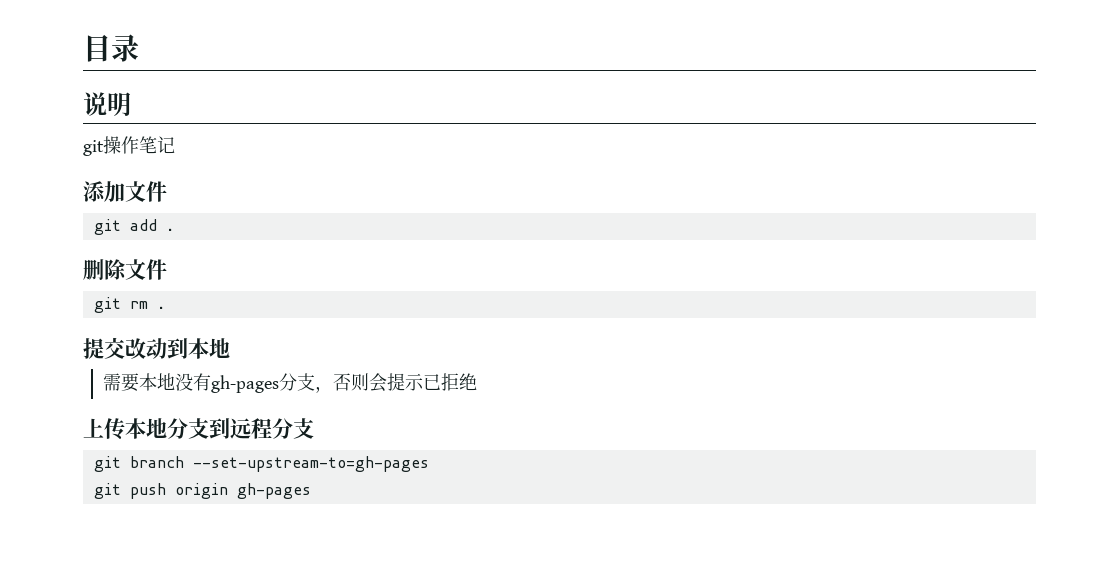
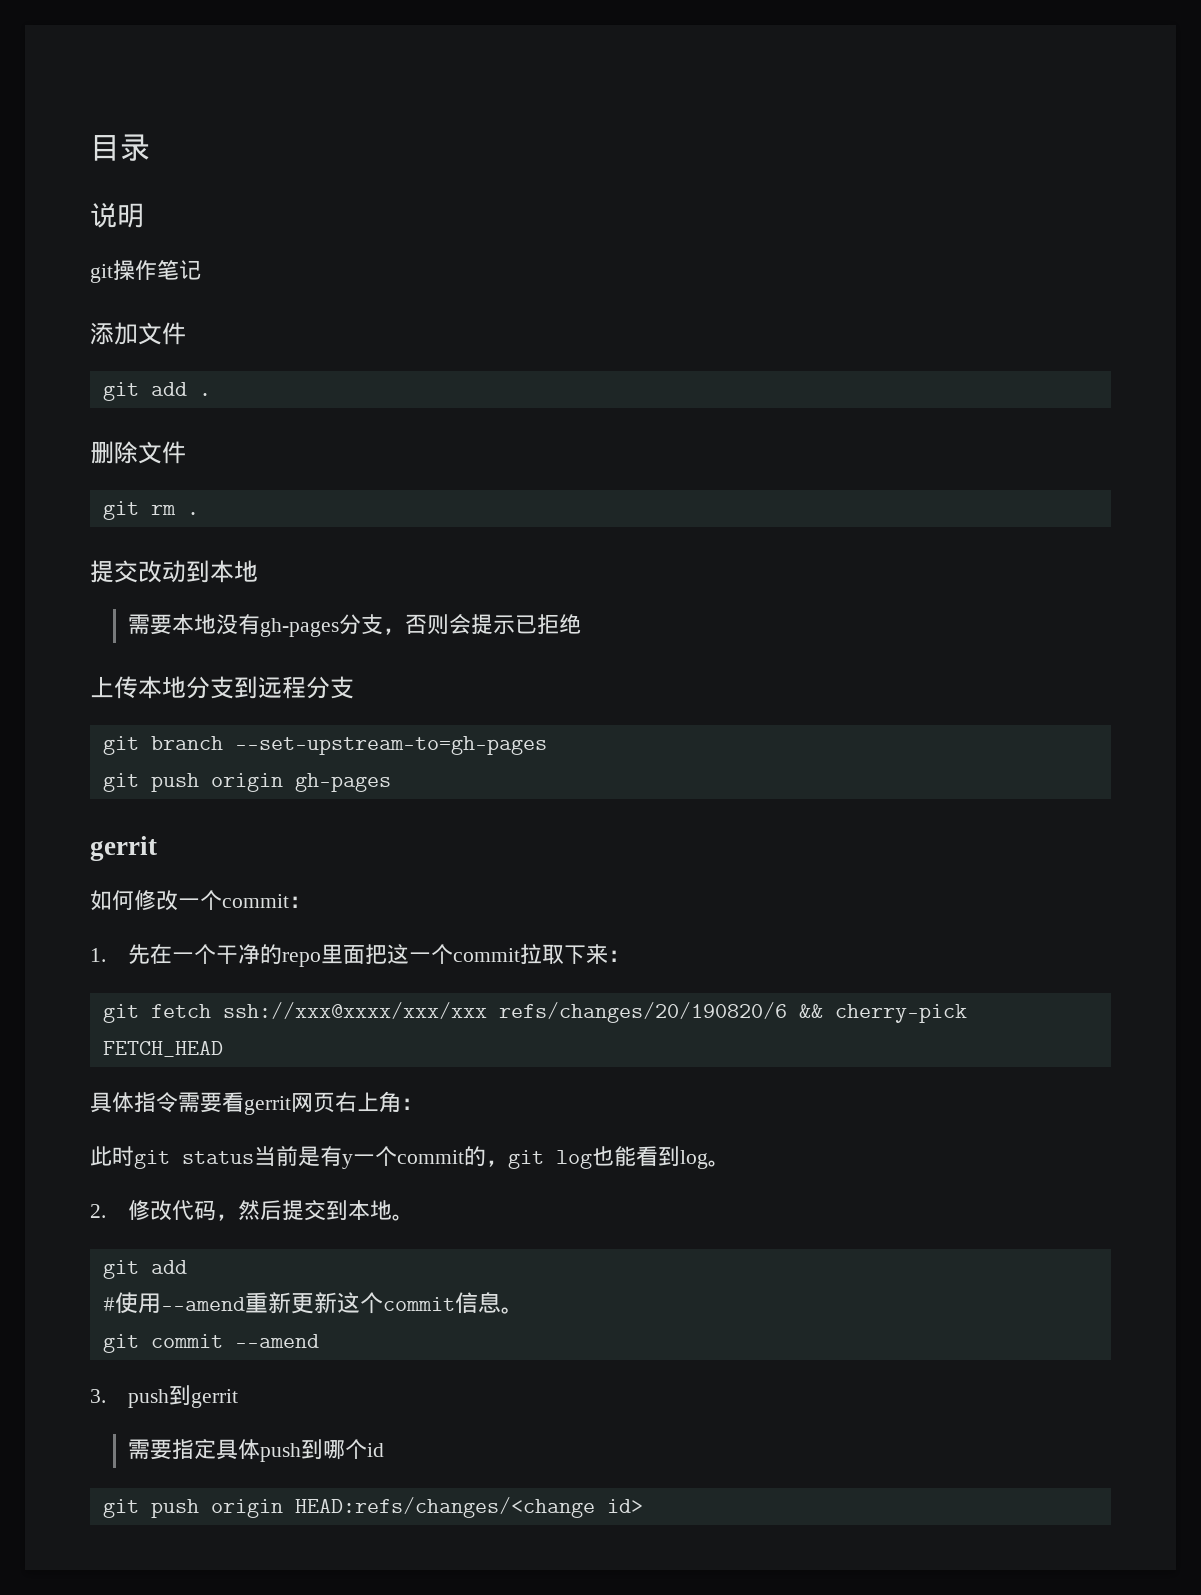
(311, 491) none -> [90,836,157,861] [90,890,311,911] [90,944,630,967] [102,1002,967,1023] [102,1041,223,1057] [90,1091,423,1115] [90,1145,730,1169] [90,1200,414,1221] [102,1260,187,1279] [102,1292,524,1314] [102,1334,319,1353] [90,1385,238,1408] [127,1439,384,1462] [102,1497,643,1518] // gerrit // 如何修改一个commit： // 1.先在一个干净的repo里面把这一个commit拉取下来： // git fetch ssh://xxx@xxxx/xxx/xxx refs/changes/20/190820/6 && cherry-pick FETCH_HEAD // 具体指令需要看gerrit网页右上角： // 此时git status当前是有y一个commit的，git log也能看到log。 // 2.修改代码，然后提交到本地。 // git add // #使用--amend重新更新这个commit信息。 // git commit --amend // 3. push到gerrit // 需要指定具体push到哪个id // git push origin HEAD:refs/changes/<change id>

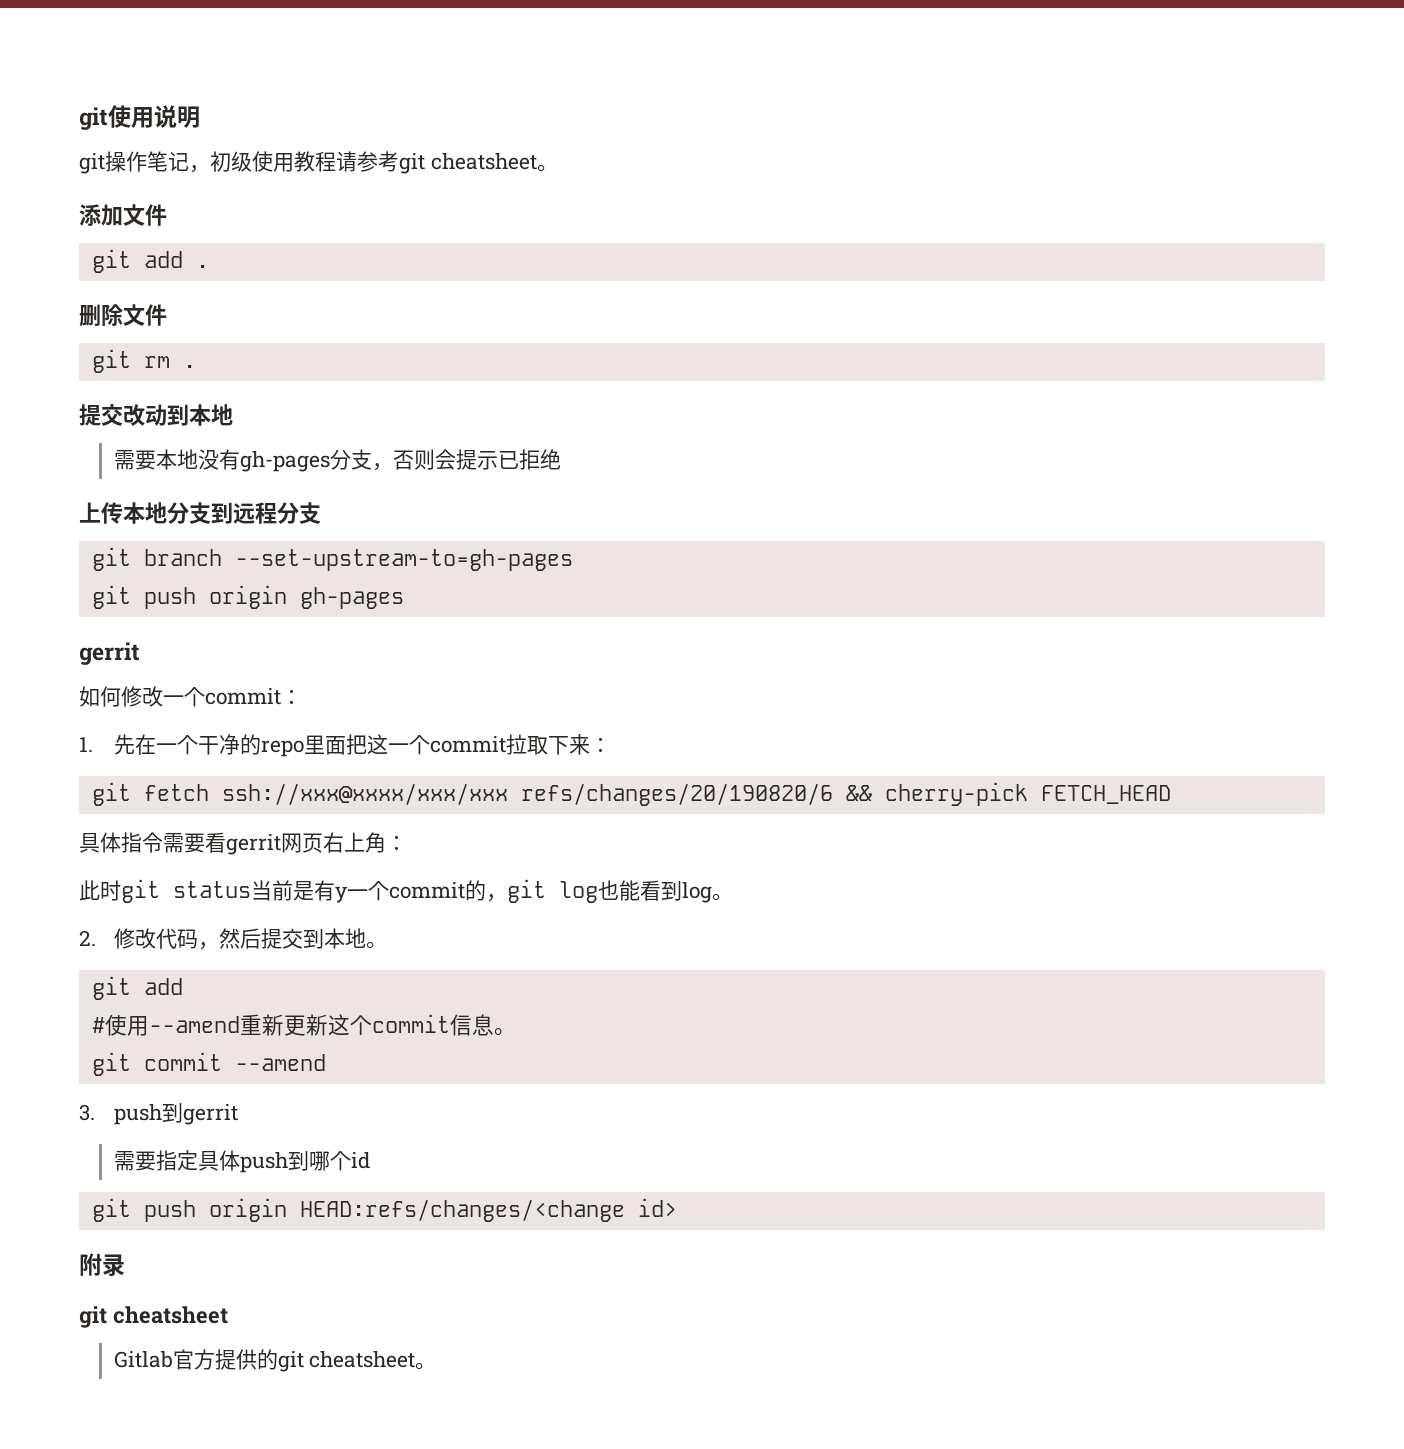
[90,134,150,161] 目录 // -> [79,105,154,130] git使用
(201, 270) none -> [189,151,558,174] ，初级使用教程请参考git cheatsheet。
(643, 1506) none -> [79,1253,125,1277] [79,1306,228,1328] [113,1349,437,1372] // 附录 // git cheatsheet // Gitlab官方提供的git cheatsheet。

